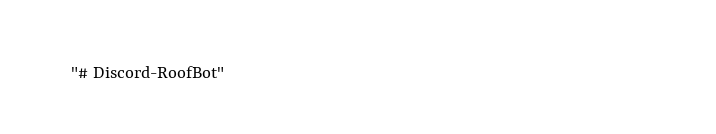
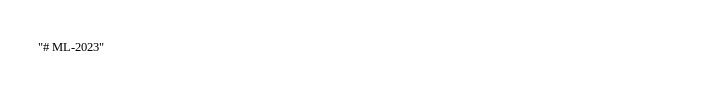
[92,66,224,78] Discord-RoofBot" -> [52,43,105,51] ML-2023"

